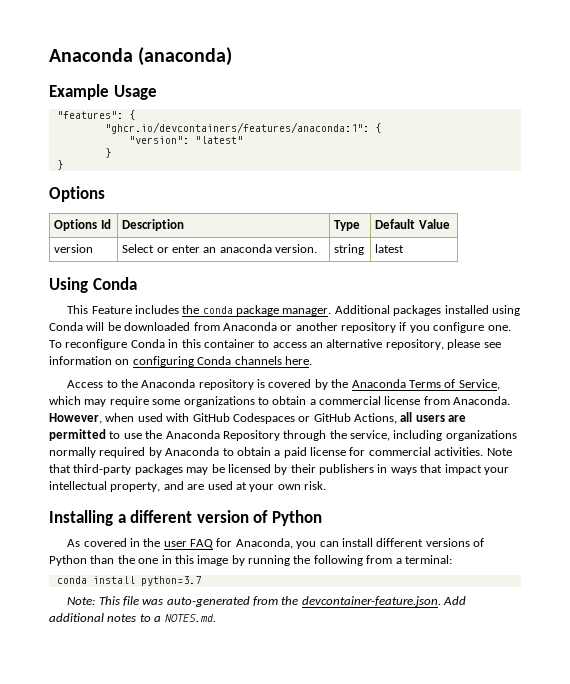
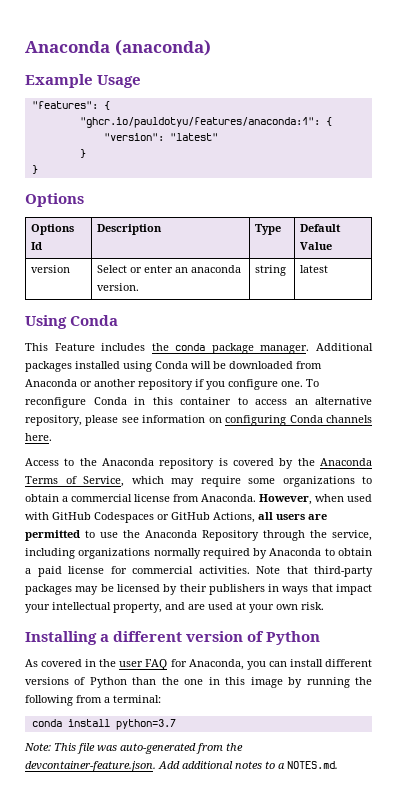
[104,122,369,134] "ghcr.io/devcontainers/features/anaconda:1": -> [79,117,320,128] "ghcr.io/pauldotyu/features/anaconda:1":

